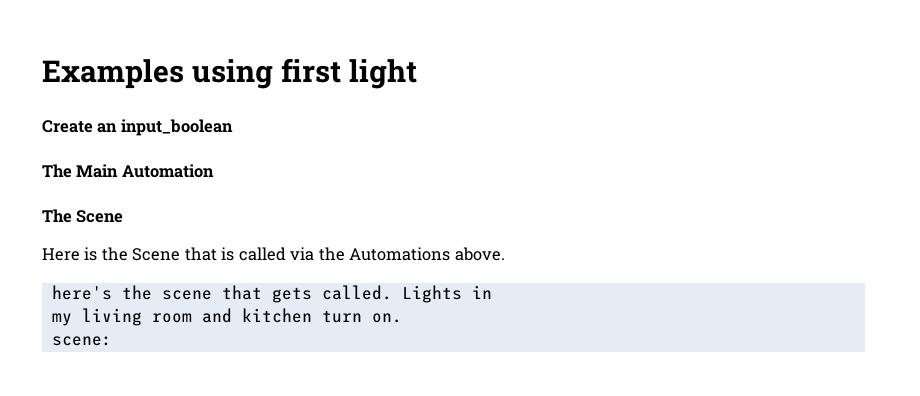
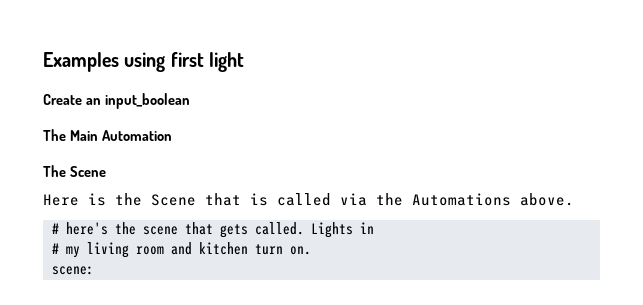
(505, 254) none -> [52,223,59,234] #
(492, 292) none -> [52,243,59,254] #

